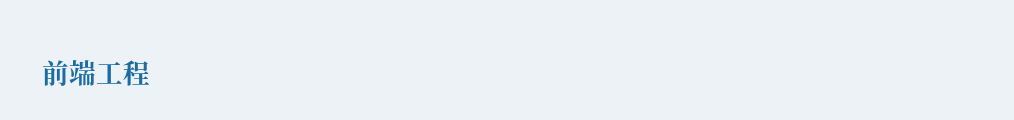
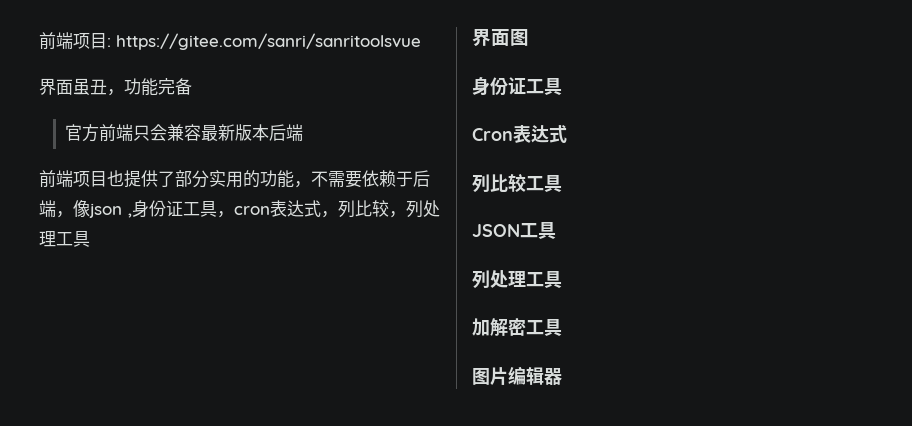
[42,60,150,86] 前端工程 -> [39,32,421,50] [39,78,192,96] [65,124,304,142] [39,170,430,188] [39,200,440,218] [39,231,90,247] [472,29,529,47] [472,77,562,96] [472,125,567,143] [472,173,562,193] [472,222,556,239] [472,270,562,289] [472,318,562,336] [472,366,562,386] 前端项目: https://gitee.com/sanri/sanritoolsvue // 界面虽丑，功能完备 // 官方前端只会兼容最新版本后端 // 前端项目也提供了部分实用的功能，不需要依赖于后端，像json ,身份证工具，cron表达式，列比较，列处理工具 // 界面图 // 身份证工具 // Cron表达式 // 列比较工具 // JSON工具 // 列处理工具 // 加解密工具 // 图片编辑器

